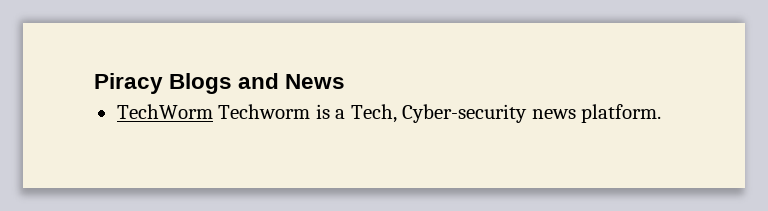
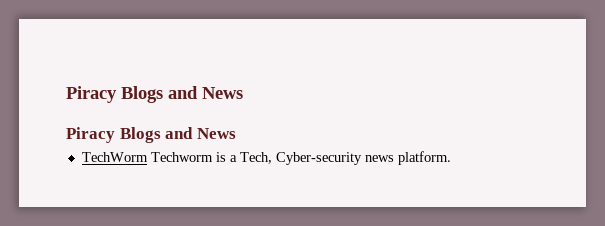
[94,73,346,94] Piracy Blogs and News -> [66,86,243,103] [66,127,236,143] Piracy Blogs and News // Piracy Blogs and News

